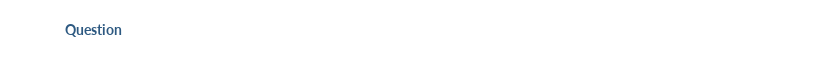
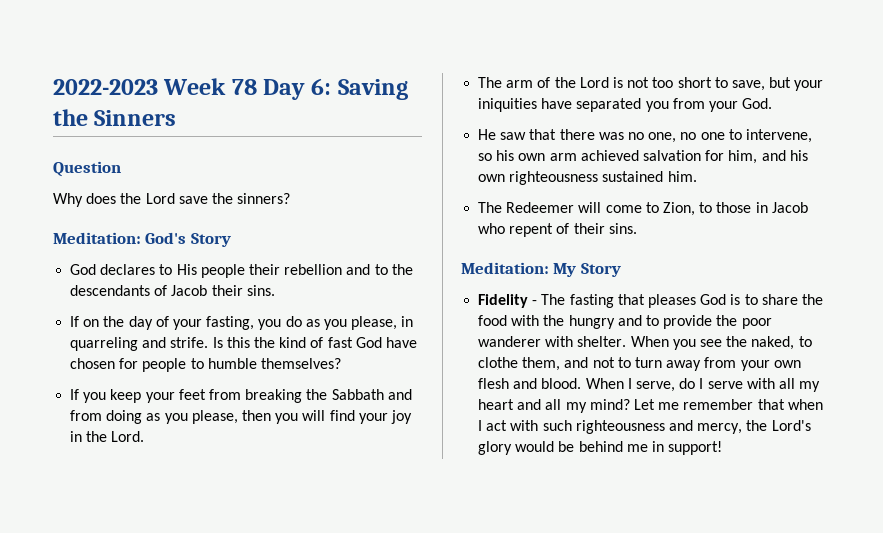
[65,24,122,37] Question -> [53,78,408,100] [53,109,177,126] [53,161,121,177] [53,193,291,207] [53,232,231,247] [70,264,413,278] [70,285,275,296] [70,316,414,330] [70,337,417,351] [70,358,341,372] [70,389,412,403] [70,410,412,424] [70,431,145,442] [478,77,824,91] [478,98,773,112] [478,129,812,143] [478,150,808,164] [478,171,697,185] [478,202,808,216] [478,223,637,237] [461,262,621,277] [478,294,823,308] [478,315,772,329] [478,336,812,350] [478,357,801,371] [478,378,821,392] [478,399,823,413] [478,420,811,434] [478,441,723,455] 2022-2023 Week 78 Day 6: Saving the Sinners // Question // Why does the Lord save the sinners? // Meditation: God's Story // God declares to His people their rebellion and to the descendants of Jacob their sins. // If on the day of your fasting, you do as you please, in quarreling and strife. Is this the kind of fast God have chosen for people to humble themselves? // If you keep your feet from breaking the Sabbath and from doing as you please, then you will find your joy in the Lord. // The arm of the Lord is not too short to save, but your iniquities have separated you from your God. // He saw that there was no one, no one to intervene, so his own arm achieved salvation for him, and his own righteousness sustained him. // The Redeemer will come to Zion, to those in Jacob who repent of their sins. // Meditation: My Story // Fidelity - The fasting that pleases God is to share the food with the hungry and to provide the poor wanderer with shelter. When you see the naked, to clothe them, and not to turn away from your own flesh and blood. When I serve, do I serve with all my heart and all my mind? Let me remember that when I act with such righteousness and mercy, the Lord's glory would be behind me in support!

